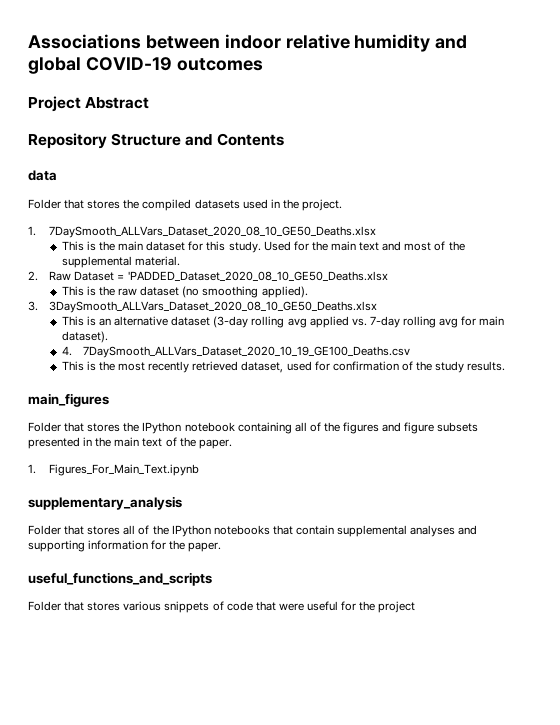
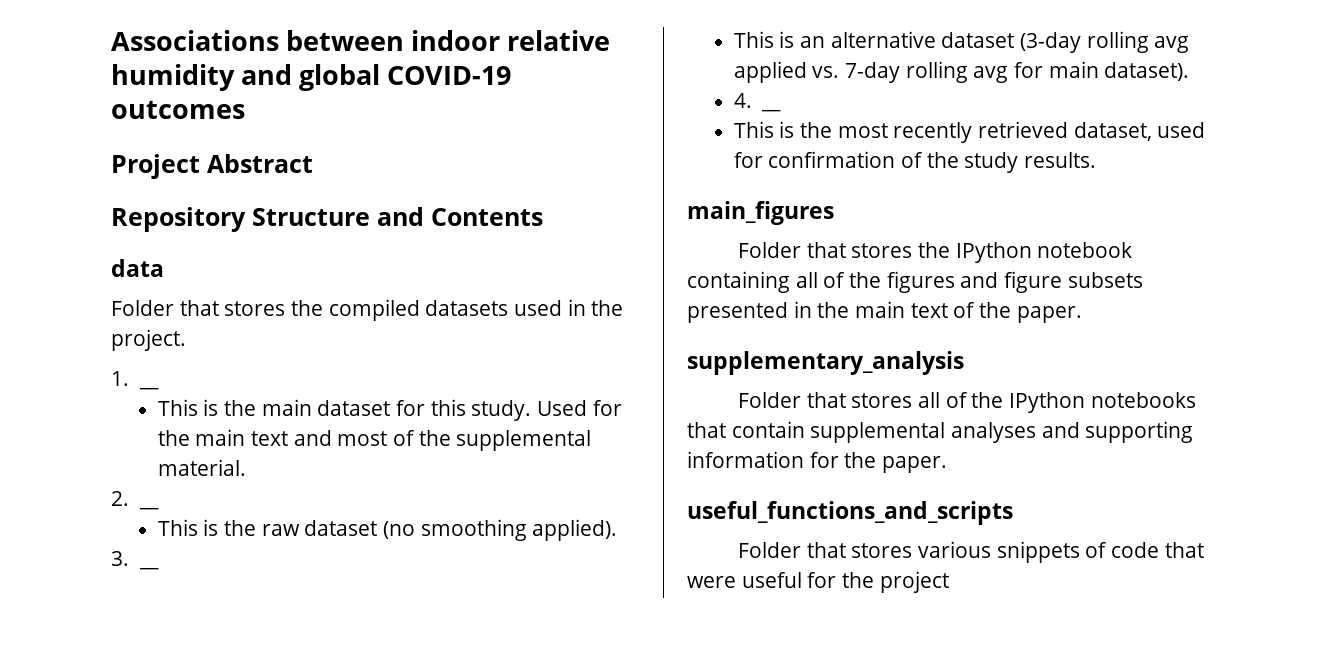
[49,226,377,238] 7DaySmooth_ALLVars_Dataset_2020_08_10_GE50_Deaths.xlsx -> [138,386,159,390] __
[49,271,388,281] Raw Dataset = 'PADDED_Dataset_2020_08_10_GE50_Deaths.xlsx -> [138,506,159,510] __
[49,301,378,313] 3DaySmooth_ALLVars_Dataset_2020_08_10_GE50_Deaths.xlsx -> [138,566,159,570] __
[83,346,411,358] 7DaySmooth_ALLVars_Dataset_2020_10_19_GE100_Deaths.csv -> [761,108,782,112] __
[28,464,200,476] // 1. Figures_For_Main_Text.ipynb -> (1082, 314) none

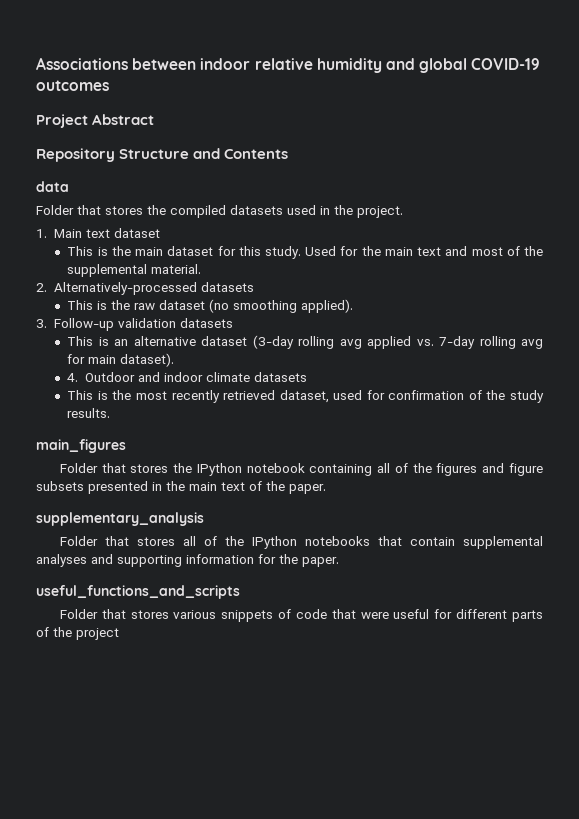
[138,386,159,390] __ -> [53,228,160,238] Main text dataset
[138,506,159,510] __ -> [53,282,254,295] Alternatively-processed datasets
[138,566,159,570] __ -> [53,318,233,331] Follow-up validation datasets
[761,108,782,112] __ -> [85,372,308,382] Outdoor and indoor climate datasets
(837, 580) none -> [456,609,544,622] [36,627,49,637] different parts of

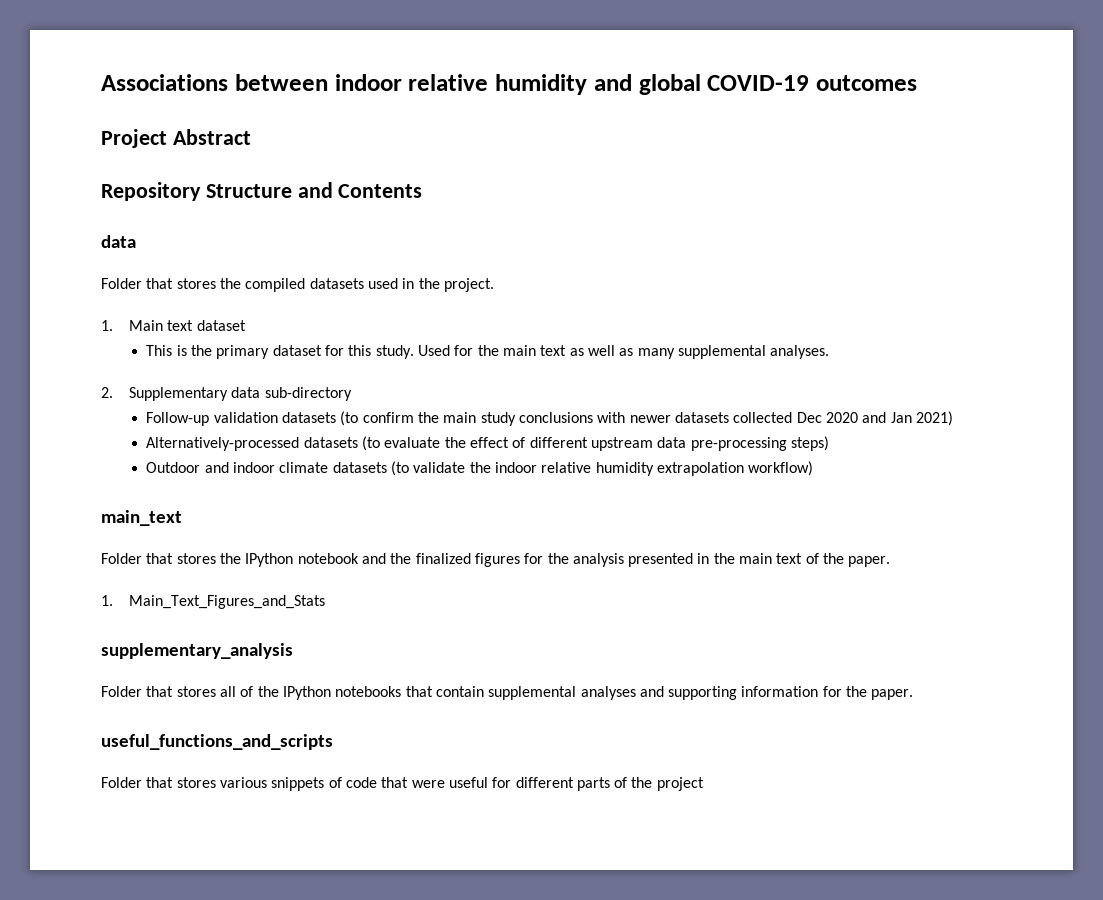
[135,247,164,256] main -> [216,345,270,359] primary
[445,246,543,256] [67,264,202,277] [36,282,254,295] [67,299,354,313] [36,318,233,331] [67,335,544,349] [67,353,175,367] [67,373,79,382] and most of the supplemental material. // 2. Alternatively-processed datasets // This is the raw dataset (no smoothing applied). // 3. Follow-up validation datasets // This is an alternative dataset (3-day rolling avg applied vs. 7-day rolling avg for main dataset). // 4. -> [569,345,830,359] [101,387,352,401] [146,411,953,426] [146,436,829,451] as well as many supplemental analyses. // 2. Supplementary data sub-directory // Follow-up validation datasets (to confirm the main study conclusions with newer datasets collected Dec 2020 and Jan 2021) // Alternatively-processed datasets (to evaluate the effect of different upstream data pre-processing steps) //
[67,390,544,403] [67,408,111,418] [36,439,126,453] // This is the most recently retrieved dataset, used for confirmation of the study results. // main_figures -> [391,461,814,476] [101,510,182,526] (to validate the indoor relative humidity extrapolation workflow) // main_text
[309,463,543,476] [36,481,84,491] containing all of the figures and figure subsets -> [361,553,624,567] and the finalized figures for the analysis
(326, 489) none -> [101,595,325,609] // 1. Main_Text_Figures_and_Stats

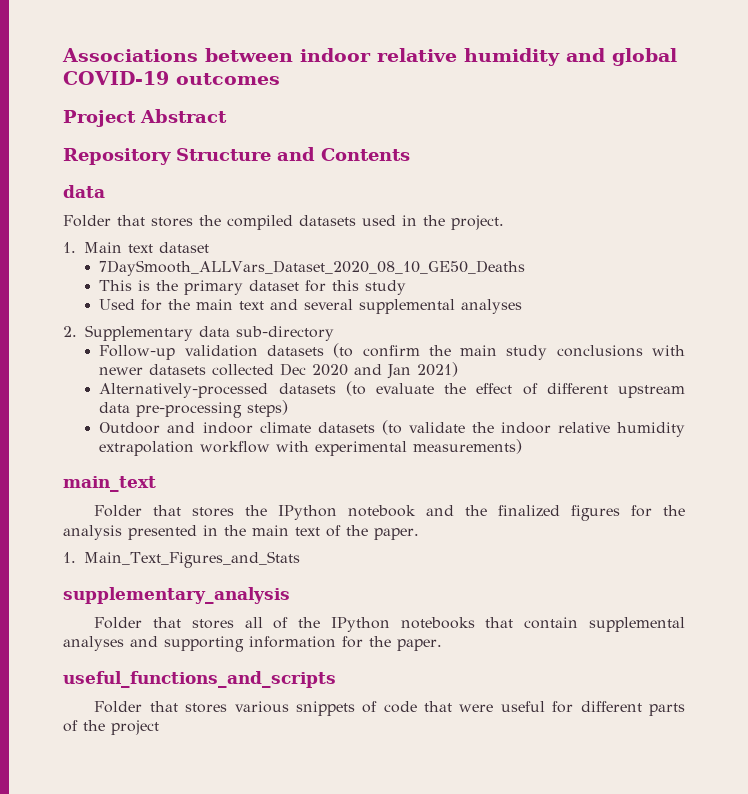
(246, 325) none -> [99,260,526,276] // 7DaySmooth_ALLVars_Dataset_2020_08_10_GE50_Deaths
[375,345,414,359] study. -> [365,280,407,295] study //
[569,345,830,359] as well as many supplemental analyses. -> [270,299,523,314] and several supplemental analyses
[748,461,814,476] workflow) -> [200,439,523,456] workflow with experimental measurements)

